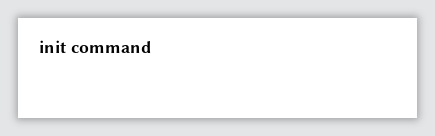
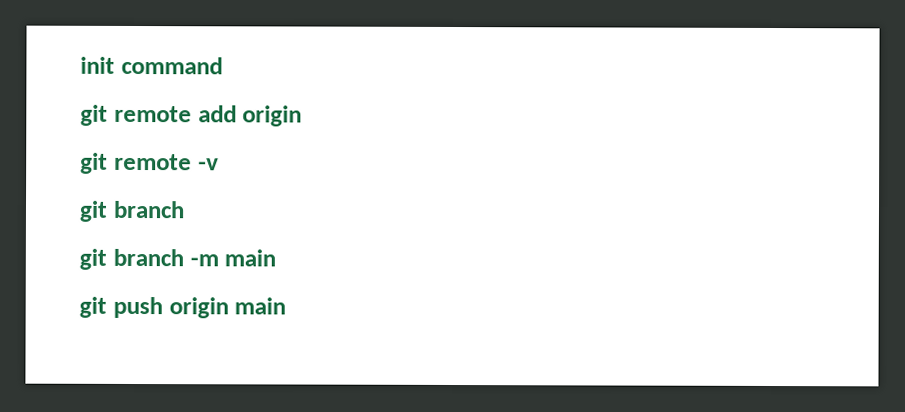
(151, 47) none -> [80,104,303,127] [80,152,219,174] [79,200,185,222] [79,248,277,270] [79,296,287,319] // git remote add origin // git remote -v // git branch // git branch -m main // git push origin main

